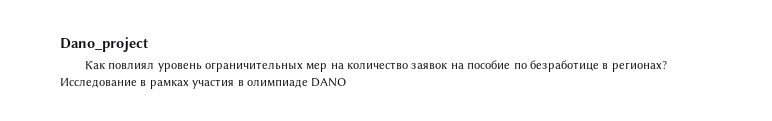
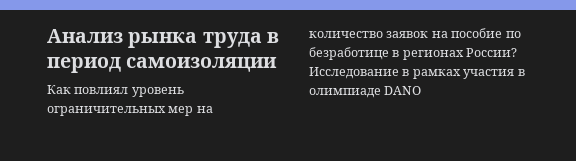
[60,37,148,52] Dano_project -> [47,29,279,48] [47,57,278,73] Анализ рынка труда в период самоизоляции
[611,61,667,72] регионах? -> [402,48,518,60] регионах России?

